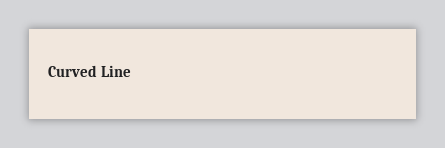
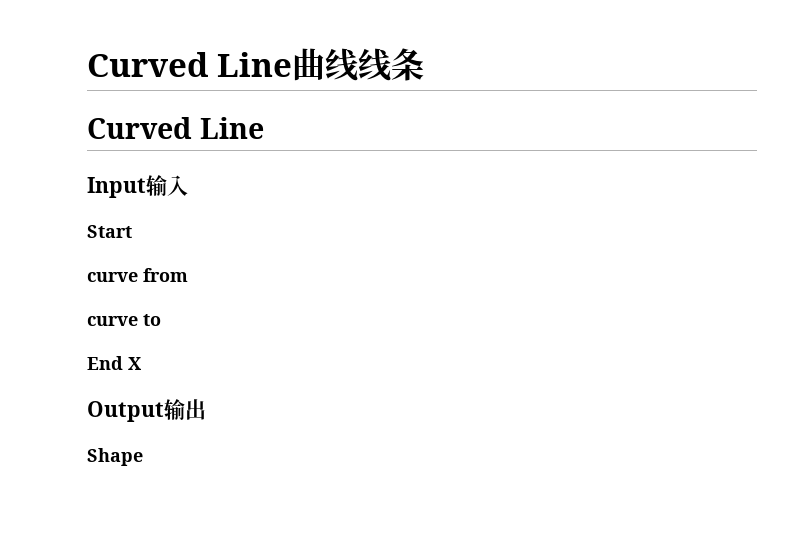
[48,65,132,77] Curved Line -> [87,48,424,82] [87,117,264,139] [87,175,188,198] [87,225,132,238] [87,268,188,282] [87,314,161,326] [87,356,141,370] [87,399,206,422] [87,448,143,466] Curved Line曲线线条 // Curved Line // Input输入 // Start // curve from // curve to // End X // Output输出 // Shape

